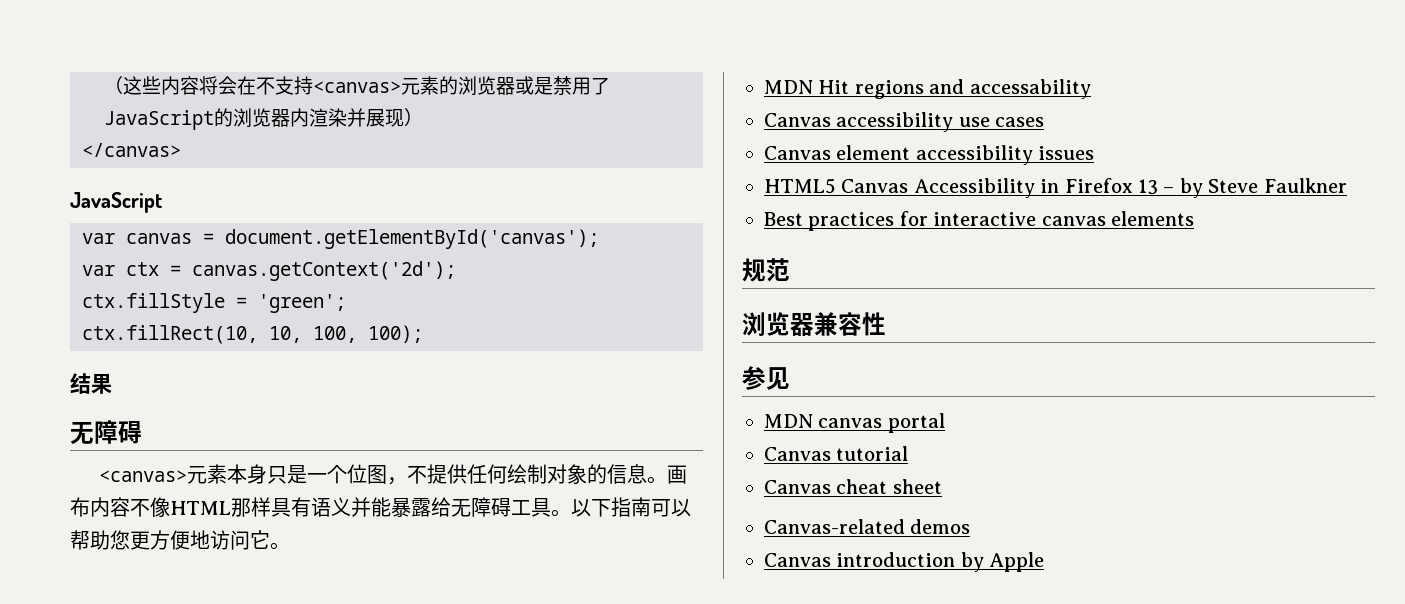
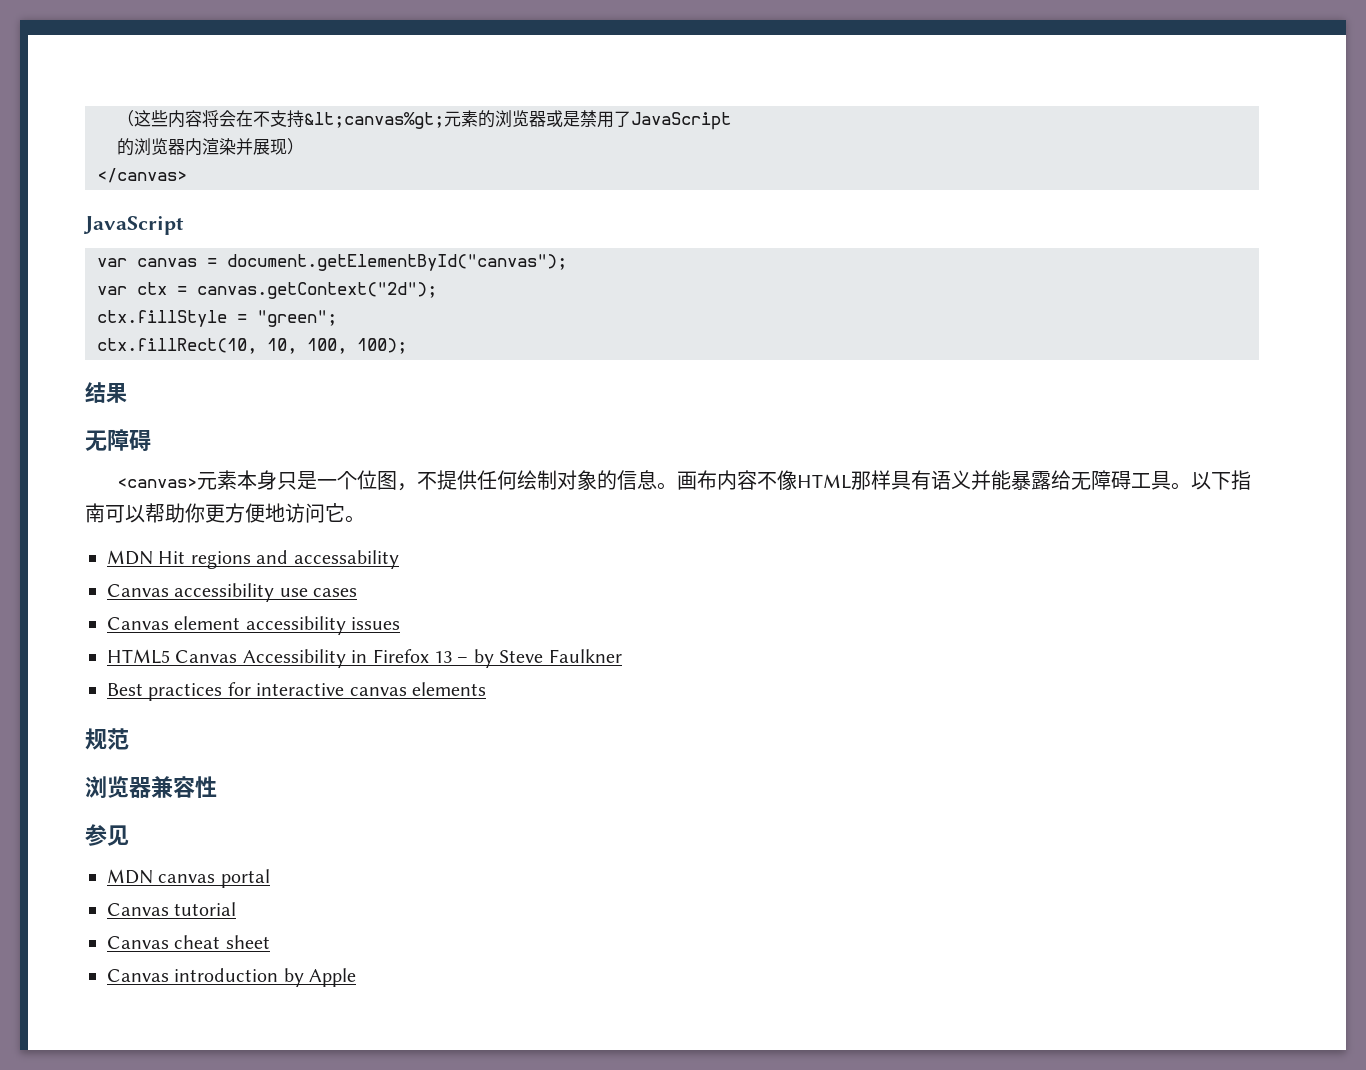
[313,81,401,93] <canvas> -> [304,112,444,129] &lt;canvas%gt;
(214, 120) none -> (731, 121) //
[225,229,599,249] document.getElementById('canvas'); -> [227,254,567,271] document.getElementById("canvas");
[192,261,456,281] canvas.getContext('2d'); -> [197,282,437,299] canvas.getContext("2d");
[258,294,346,313] 'green'; -> [257,310,337,327] "green";
[110,530,130,550] 您 -> [185,503,205,523] 你
[764,519,971,534] // Canvas-related demos -> (270, 942) none

